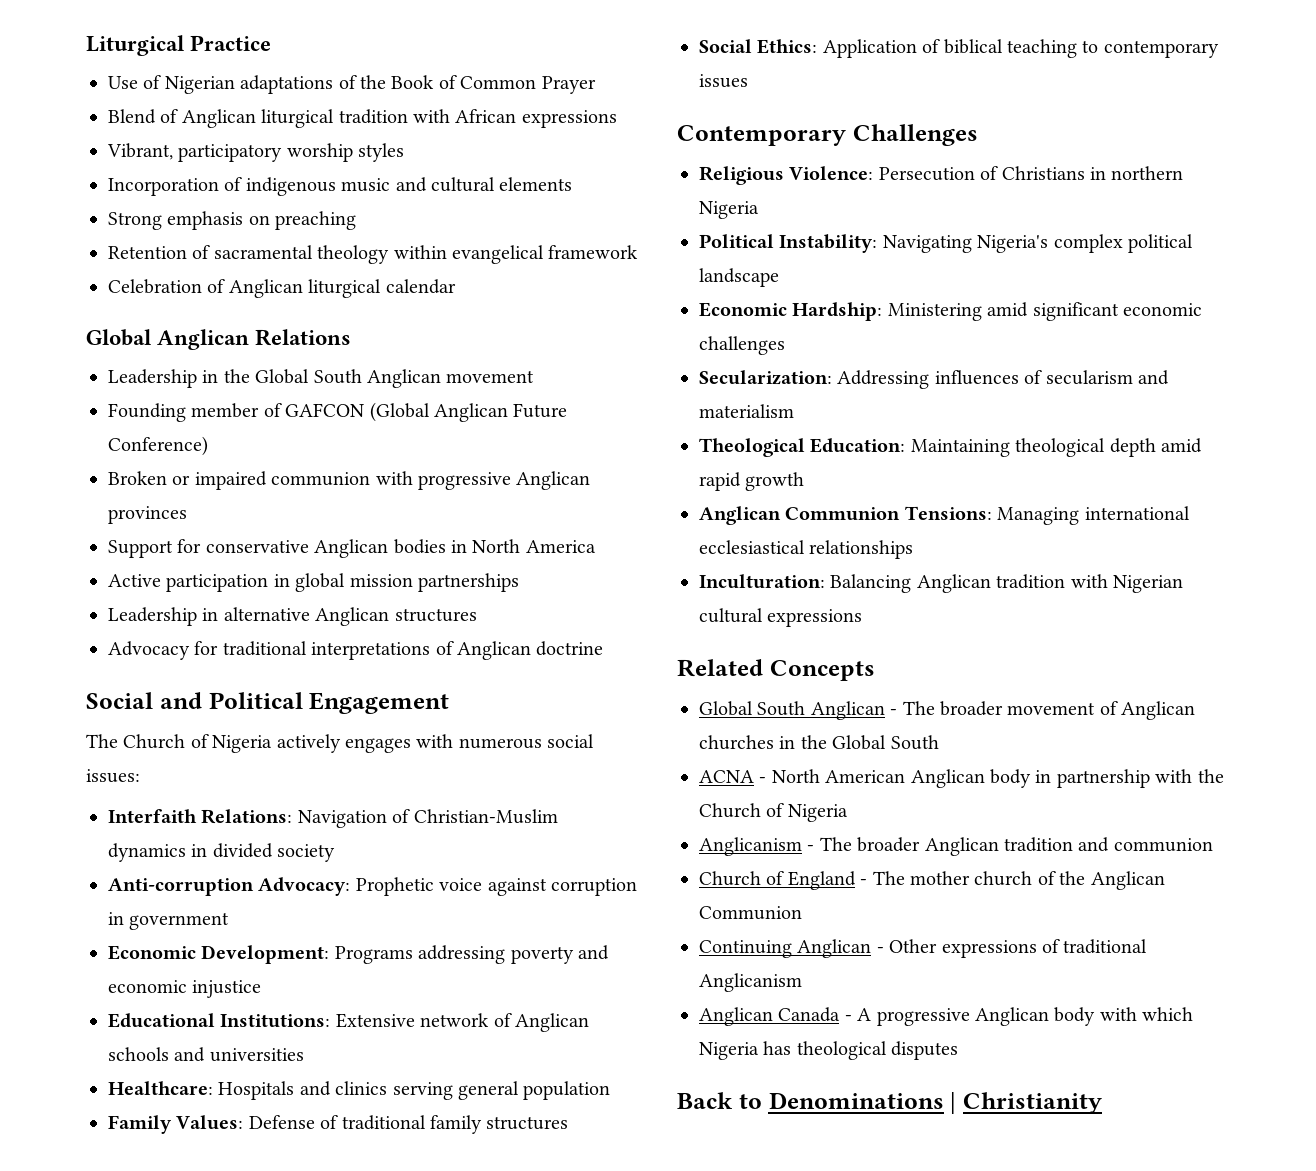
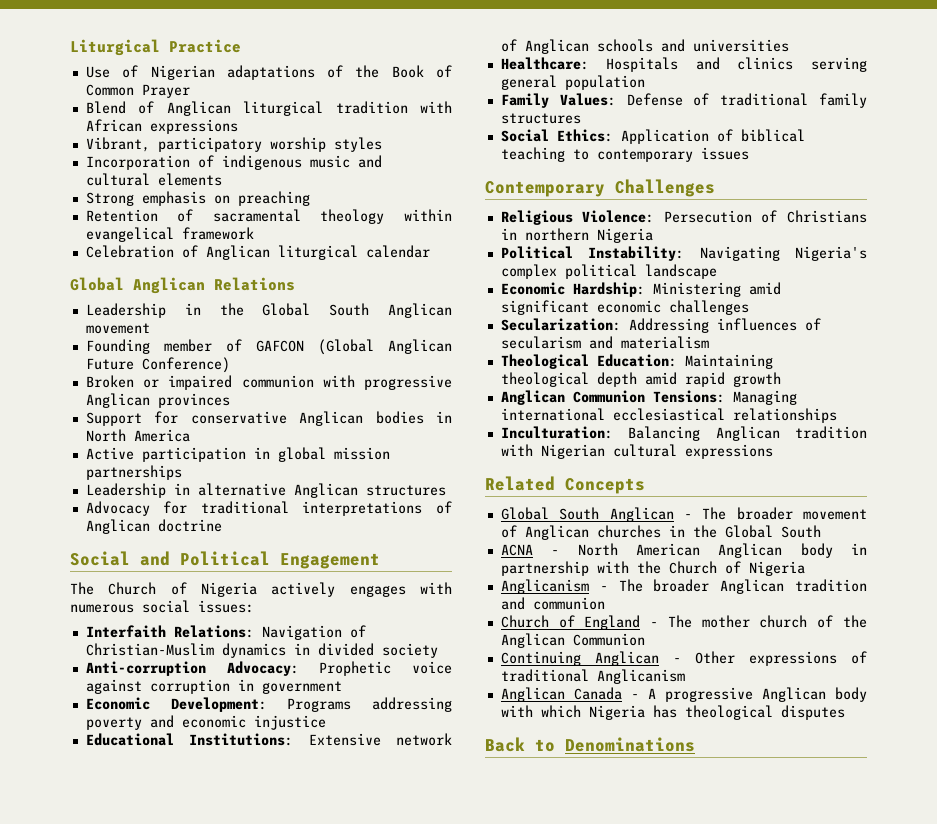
[950,1092,1102,1114] | Christianity -> (695, 744) none

